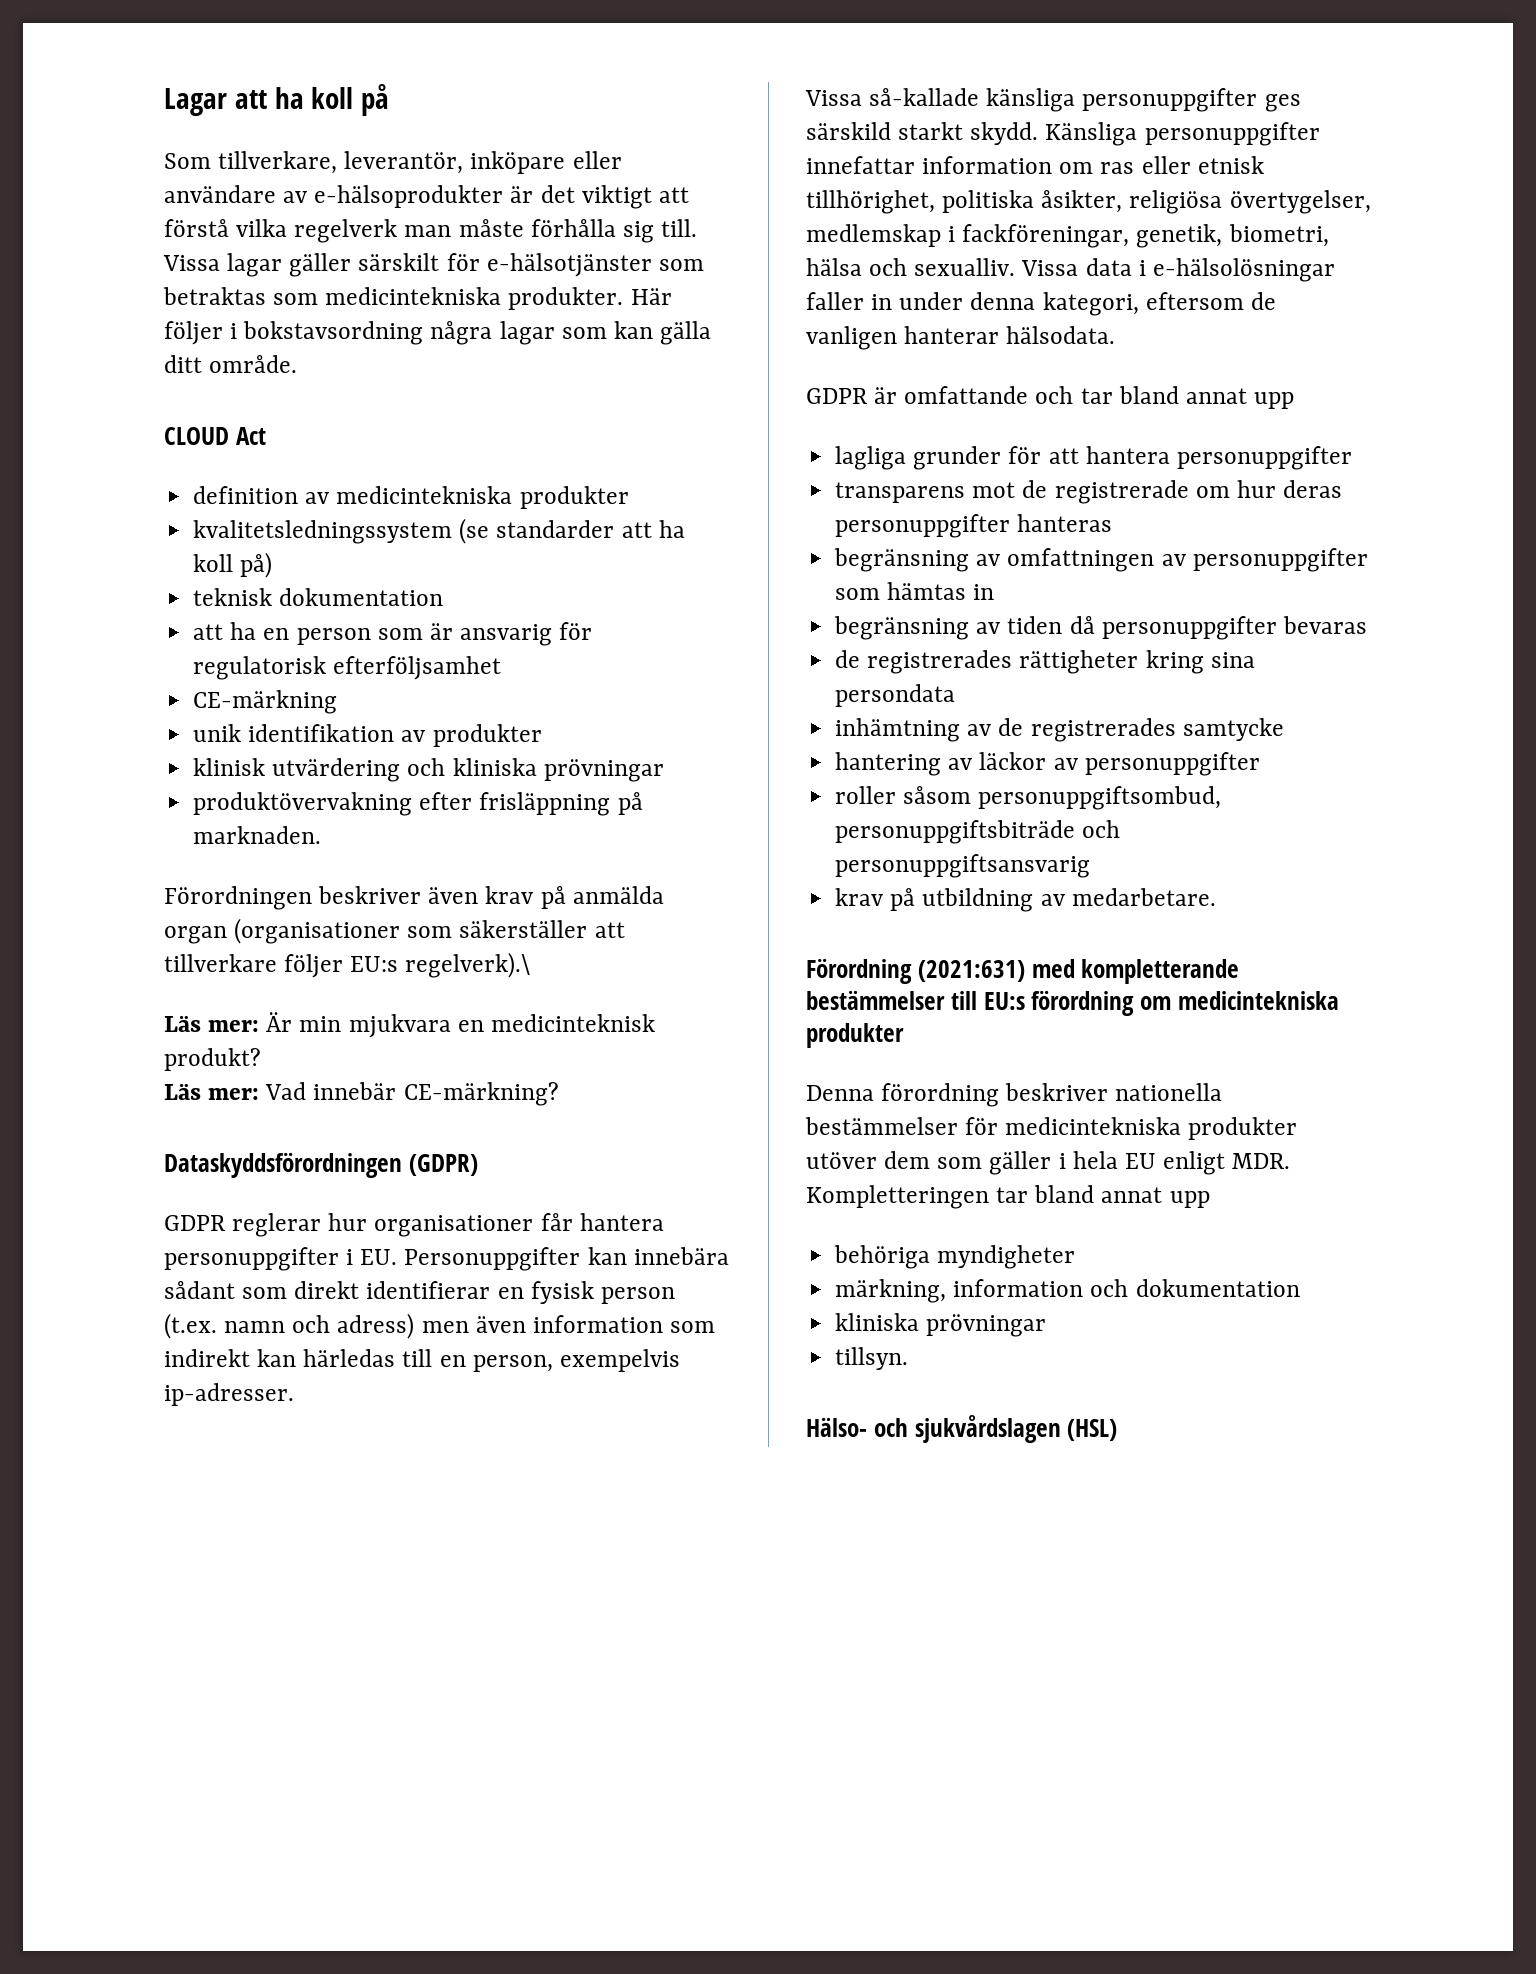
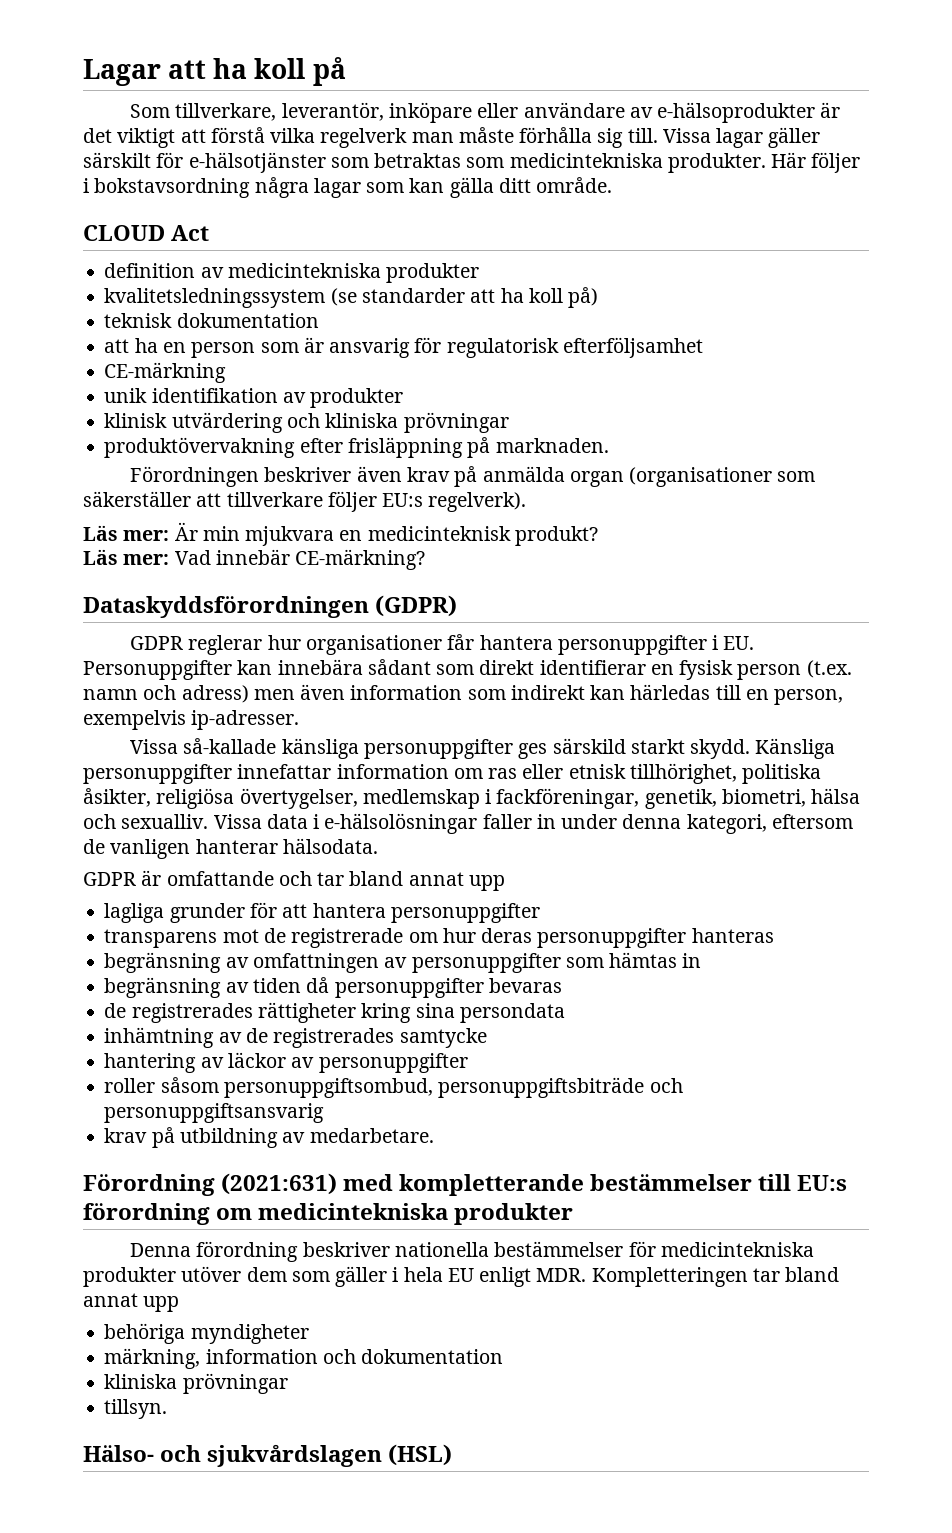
[405,952,531,978] regelverk).\ -> [428,492,527,512] regelverk).

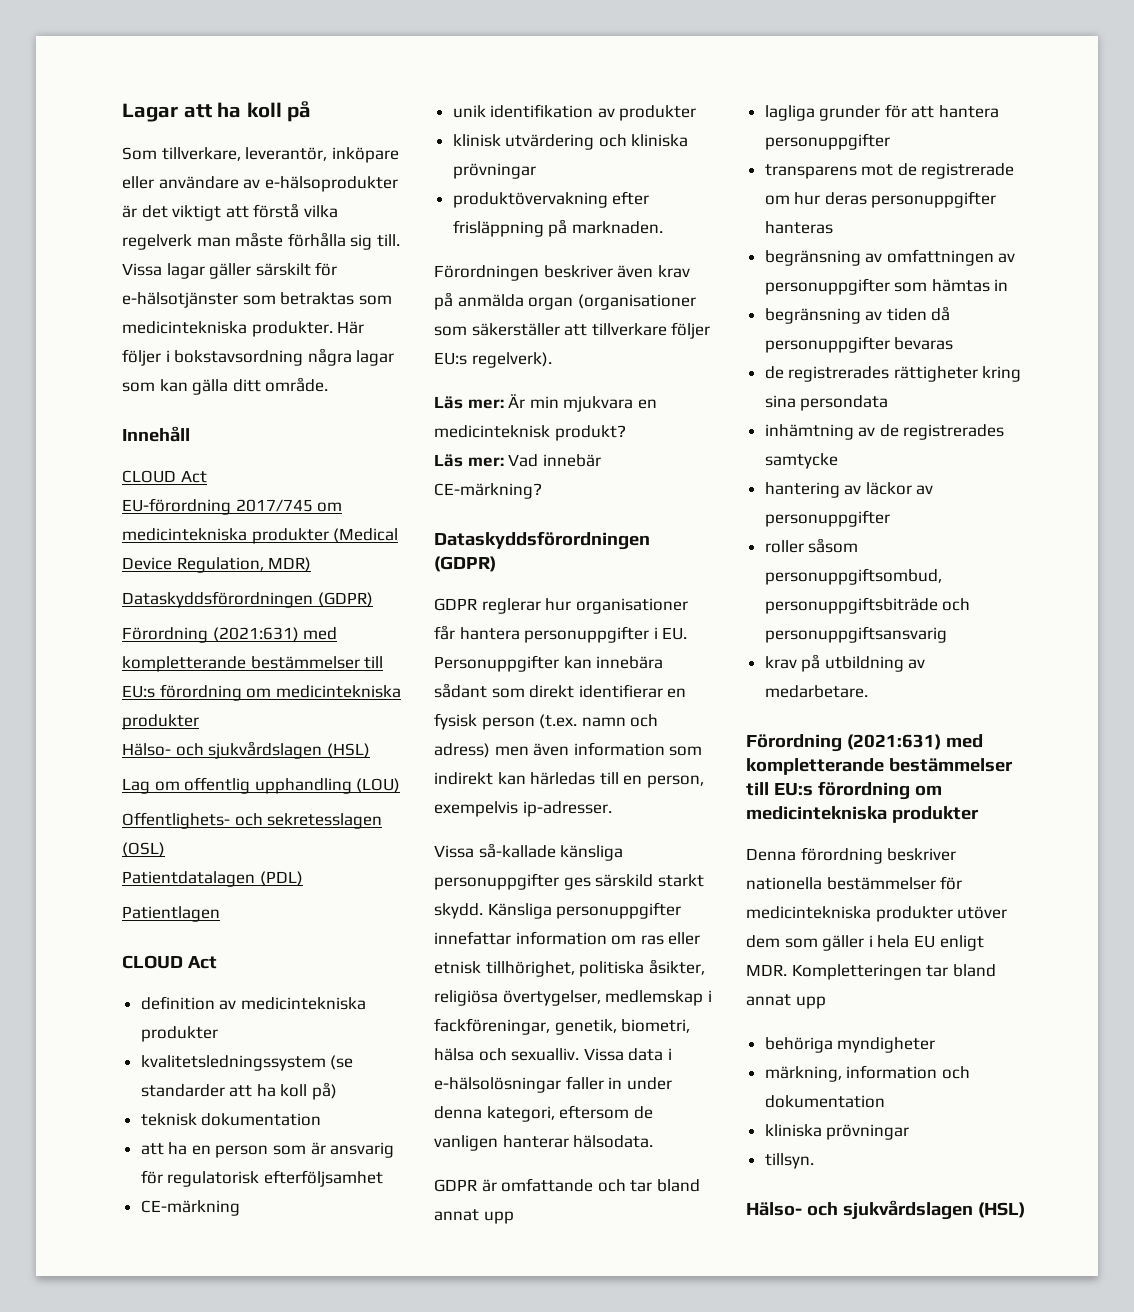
(613, 185) none -> [122,426,190,442] [122,470,207,483] [122,498,343,515] [122,528,399,544] [122,557,312,573] [122,591,373,608] [122,627,338,643] [122,656,384,672] [122,684,401,701] [122,714,199,730] [122,741,370,759] [122,777,401,794] [122,812,383,829] [122,842,165,857] [122,871,303,887] [122,906,220,922] // Innehåll // CLOUD Act // EU-förordning 2017/745 om medicintekniska produkter (Medical Device Regulation, MDR) // Dataskyddsförordningen (GDPR) // Förordning (2021:631) med kompletterande bestämmelser till EU:s förordning om medicintekniska produkter // Hälso- och sjukvårdslagen (HSL) // Lag om offentlig upphandling (LOU) // Offentlighets- och sekretesslagen (OSL) // Patientdatalagen (PDL) // Patientlagen

